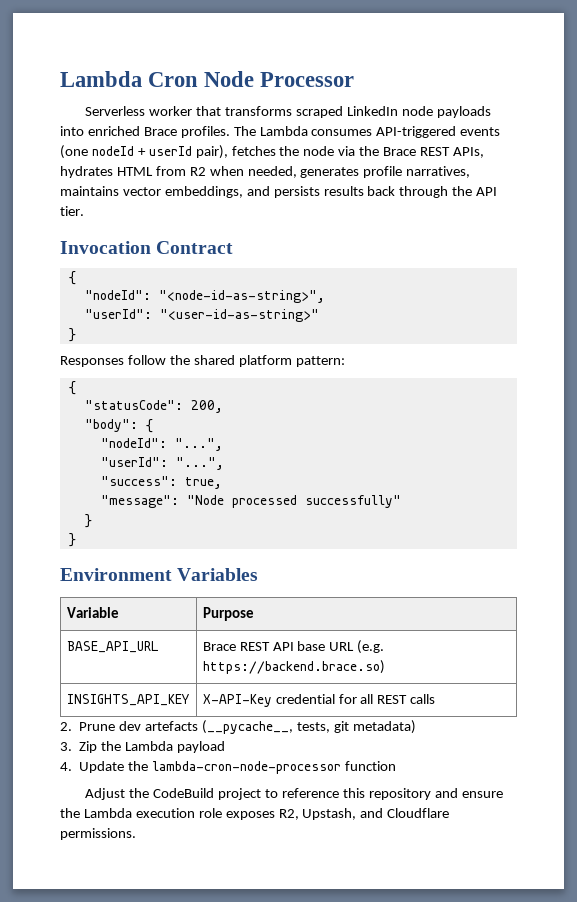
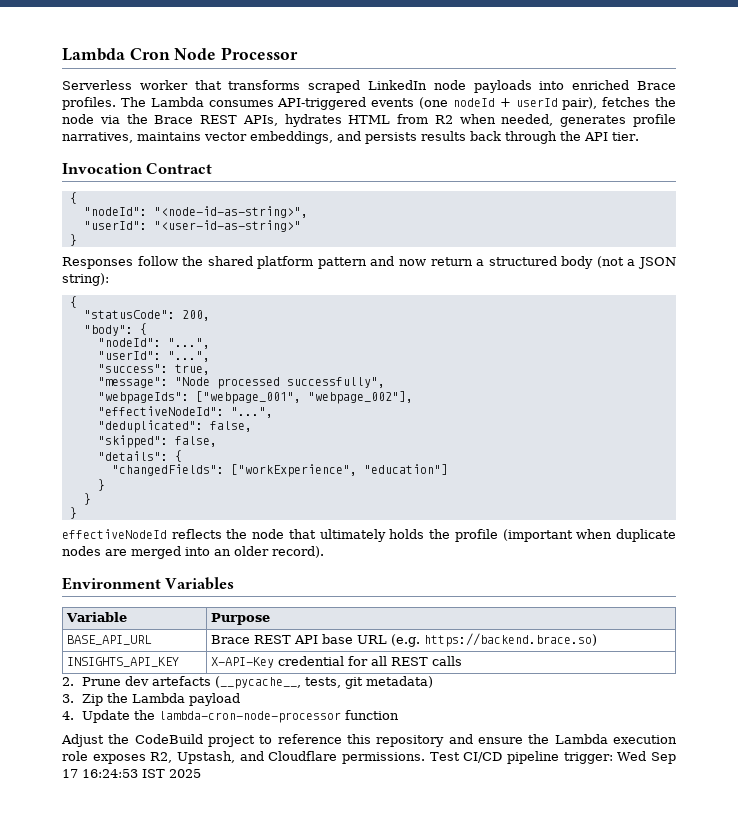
[295,356,345,367] pattern: -> [317,256,676,269] [62,273,109,286] pattern and now return a structured body (not a JSON string):
[304,495,401,508] [84,514,92,528] [68,533,76,547] successfully" // } // } -> [286,377,385,388] [97,391,413,404] [97,406,273,418] [97,420,252,433] [97,435,217,448] [97,450,182,462] [111,464,448,477] [97,479,105,491] [83,493,91,505] [69,507,77,519] [62,529,677,542] [62,546,324,559] successfully", // "webpageIds": ["webpage_001", "webpage_002"], // "effectiveNodeId": "...", // "deduplicated": false, // "skipped": false, // "details": { // "changedFields": ["workExperience", "education"] // } // } // } // effectiveNodeId reflects the node that ultimately holds the profile (important when duplicate nodes are merged into an older record).
(136, 834) none -> [429,751,676,764] [62,769,201,778] Test CI/CD pipeline trigger: Wed Sep 17 16:24:53 IST 2025

